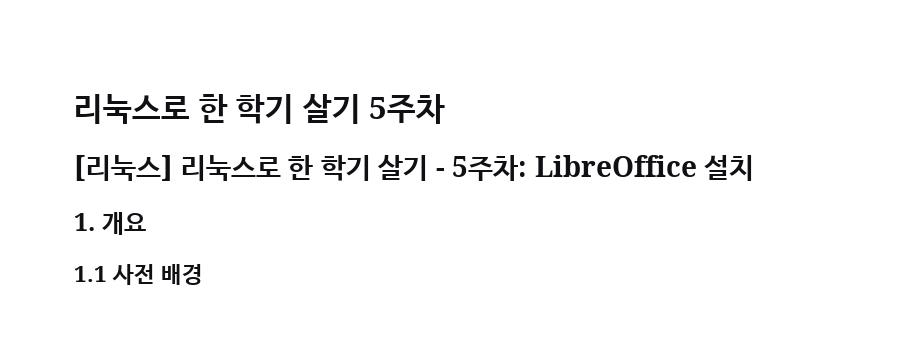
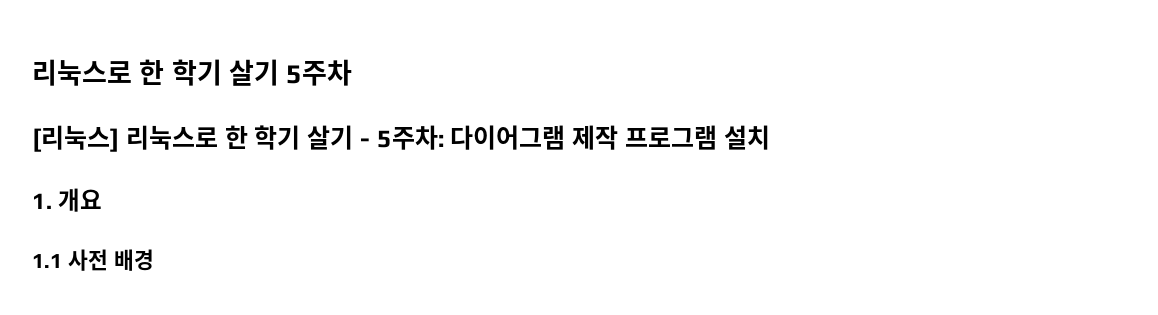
[534,155,697,177] LibreOffice -> [450,125,717,150] 다이어그램 제작 프로그램

